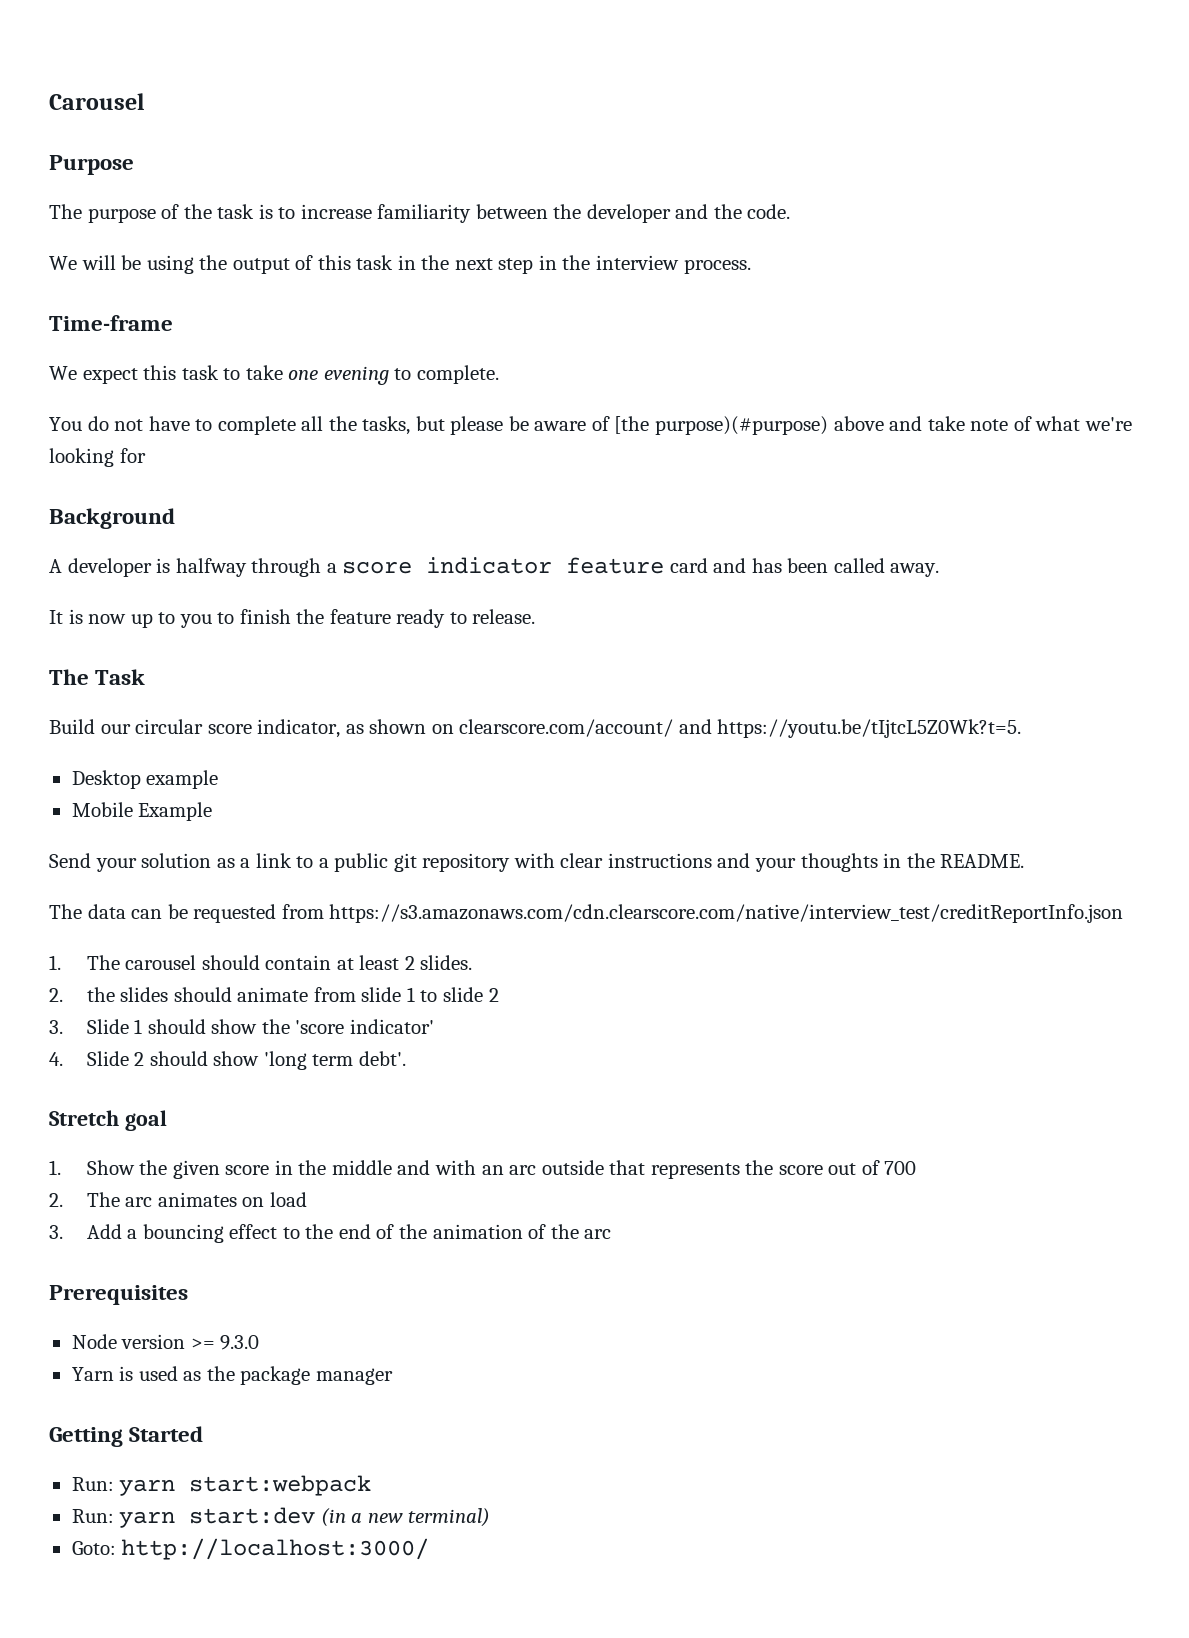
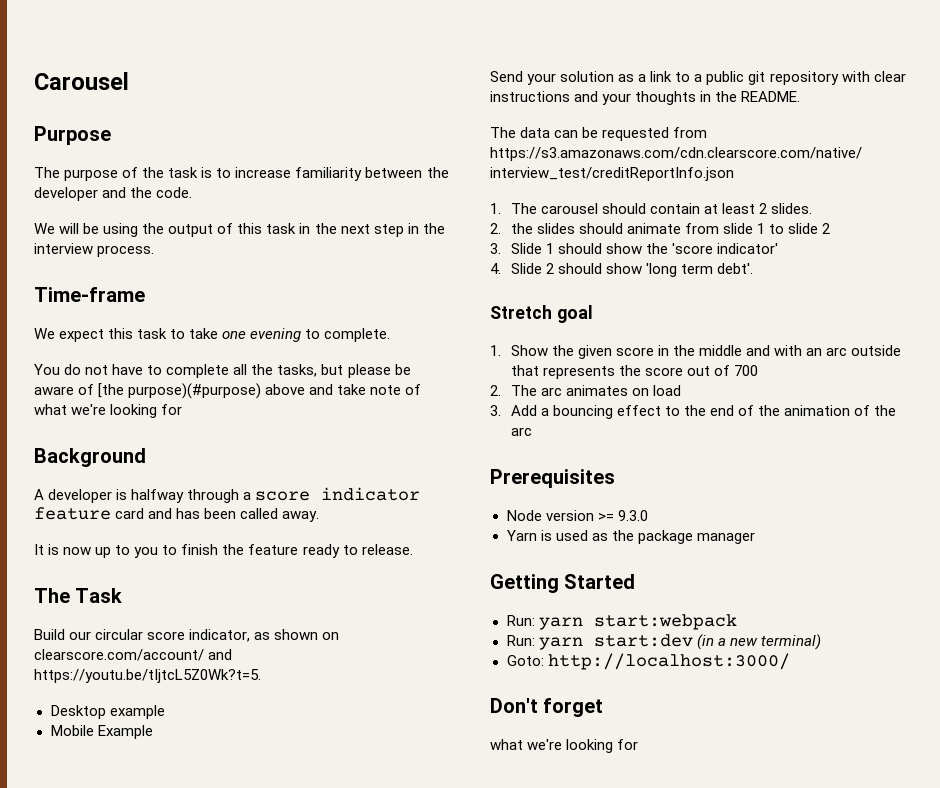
(430, 1549) none -> [490,698,604,717] [490,739,639,753] // Don't forget // what we're looking for

